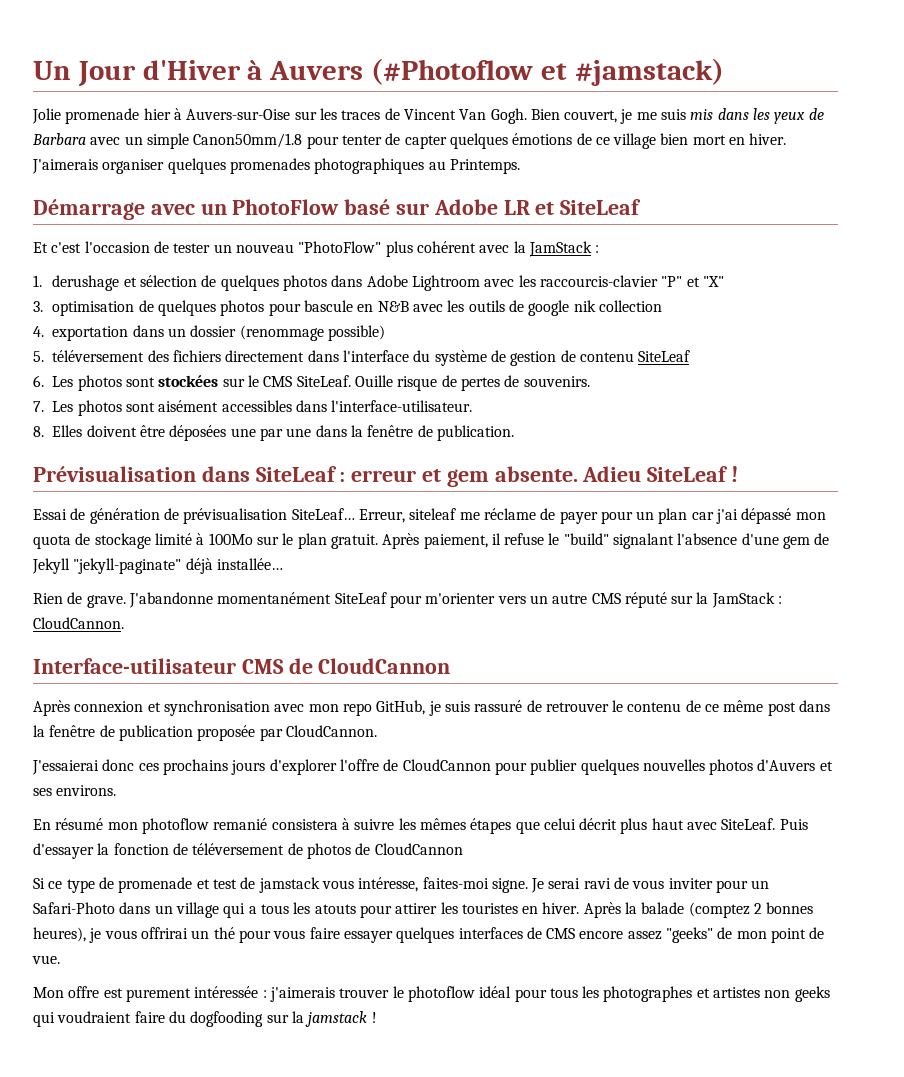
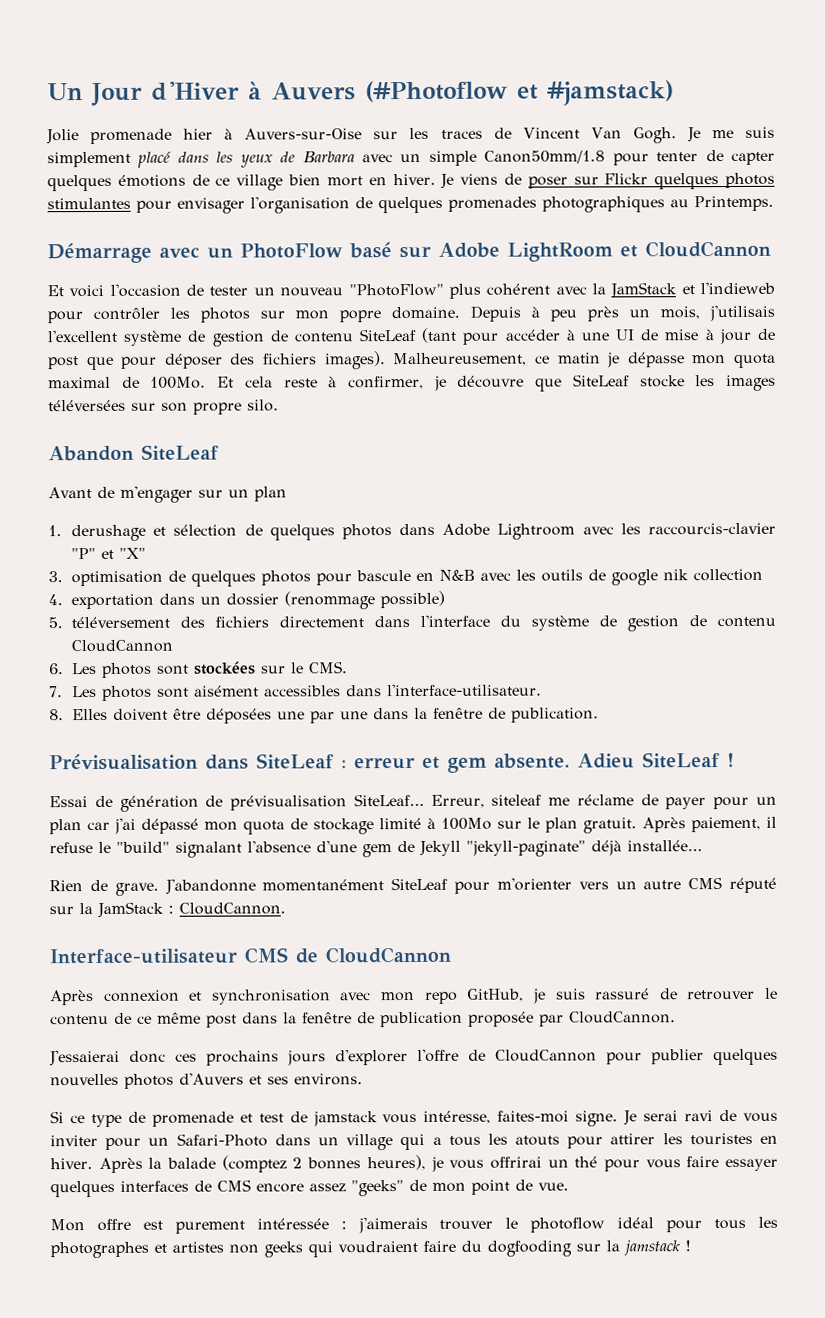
[530,109,714,124] Bien couvert, je me suis mis -> [686,126,775,143] [47,151,172,168] Je me suis simplement placé
[32,159,165,174] J'aimerais organiser -> [440,172,775,190] [47,196,373,214] Je viens de poser sur Flickr quelques photos stimulantes pour envisager l'organisation de
[503,199,642,215] [33,242,82,253] LR et SiteLeaf // Et c'est -> [507,240,771,262] [47,284,105,298] LightRoom et CloudCannon // Et voici
[595,245,600,253] : -> [681,281,775,295] [47,304,775,324] [47,327,775,347] [48,351,777,371] [48,374,776,392] [48,399,279,415] [48,444,219,462] [48,485,287,503] et l'indieweb pour contrôler les photos sur mon popre domaine. Depuis à peu près un mois, j'utilisais l'excellent système de gestion de contenu SiteLeaf (tant pour accéder à une UI de mise à jour de post que pour déposer des fichiers images). Malheureusement, ce matin je dépasse mon quota maximal de 100Mo. Et cela reste à confirmer, je découvre que SiteLeaf stocke les images téléversées sur son propre silo. // Abandon SiteLeaf // Avant de m'engager sur un plan
[638,350,691,362] SiteLeaf -> [71,639,174,653] CloudCannon
[263,375,590,391] CMS SiteLeaf. Ouille risque de pertes de souvenirs. -> [309,661,349,674] CMS.
[33,818,808,834] [33,843,463,859] // En résumé mon photoflow remanié consistera à suivre les mêmes étapes que celui décrit plus haut avec SiteLeaf. Puis d'essayer la fonction de téléversement de photos de CloudCannon -> (363, 1079) none

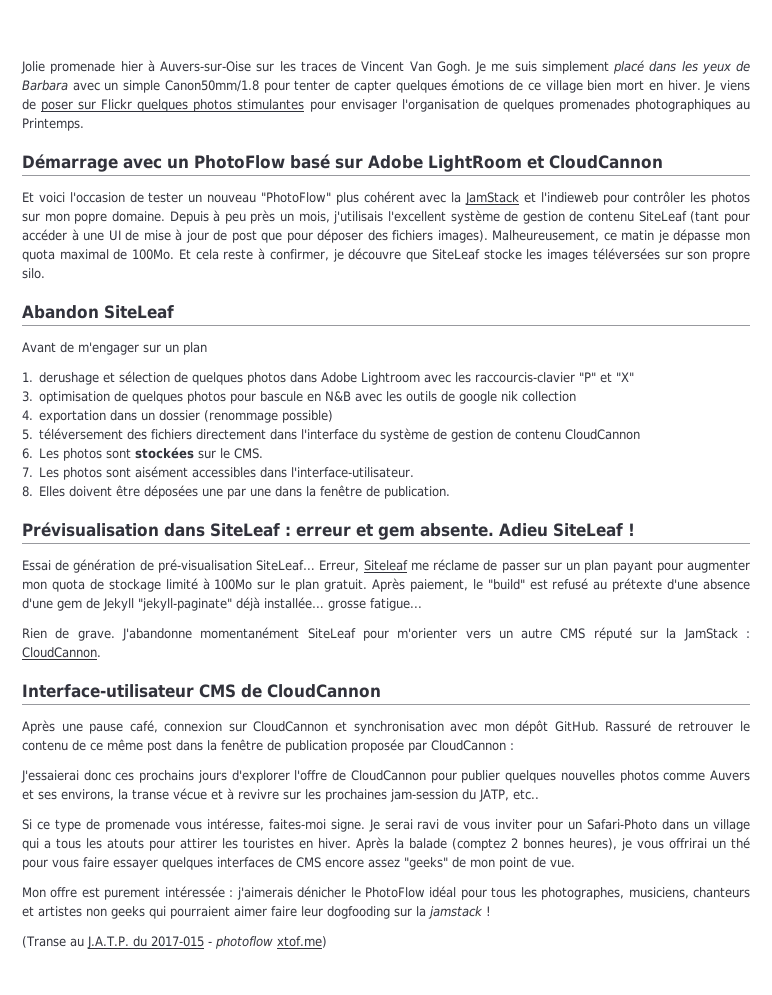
[47,80,674,107] Un Jour d'Hiver à Auvers (#Photoflow et #jamstack) // -> (21, 67) none
[230,795,348,811] prévisualisation -> [157,559,252,573] pré-visualisation
[491,794,543,806] siteleaf -> [363,560,408,571] Siteleaf
[665,796,777,810] [49,817,199,835] payer pour un plan car j'ai dépassé -> [501,560,751,573] passer sur un plan payant pour augmenter
[766,816,777,828] [49,840,311,858] il refuse le "build" signalant l'absence -> [472,578,750,592] le "build" est refusé au prétexte d'une absence
(702, 846) none -> [328,598,422,611] grosse fatigue...
[103,988,651,1005] connexion et synchronisation avec mon repo GitHub, je suis rassuré -> [61,720,652,734] une pause café, connexion sur CloudCannon et synchronisation avec mon dépôt GitHub. Rassuré
[569,1011,676,1024] CloudCannon. -> [431,740,514,751] CloudCannon :
[179,1072,363,1086] d'Auvers et ses environs. -> [663,770,751,781] [22,788,539,802] comme Auvers et ses environs, la transe vécue et à revivre sur les prochaines jam-session du JATP, etc..
[239,1111,378,1127] et test de jamstack -> (170, 825) none
[439,1217,606,1233] trouver le photoflow -> [297,886,425,898] dénicher le PhotoFlow
[50,1241,149,1259] photographes -> [541,887,750,900] photographes, musiciens, chanteurs
[338,1240,482,1254] voudraient faire du -> [170,906,323,919] pourraient aimer faire leur
(691, 1246) none -> [22,936,327,949] // (Transe au J.A.T.P. du 2017-015 - photoflow xtof.me)

